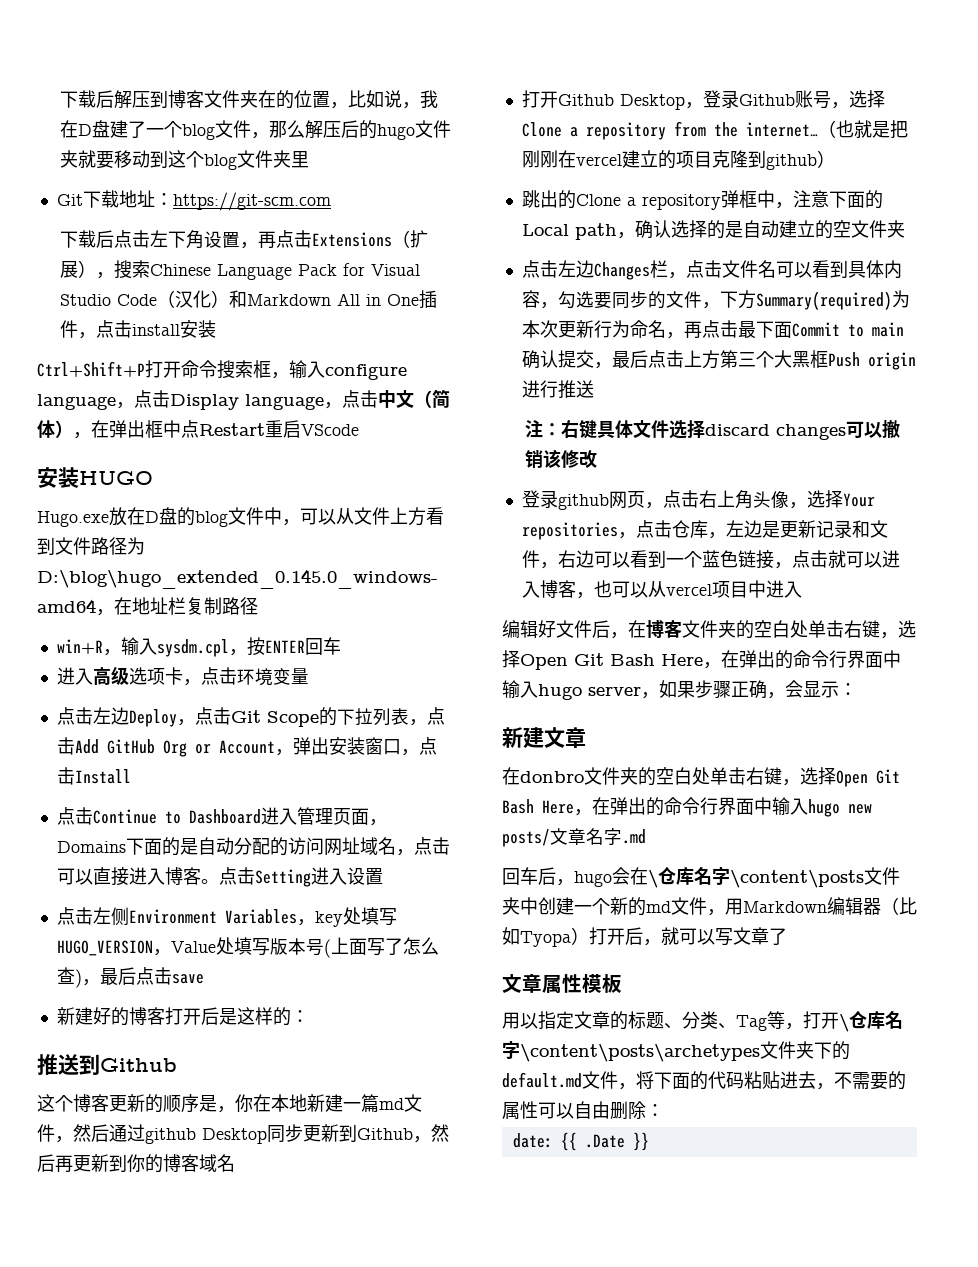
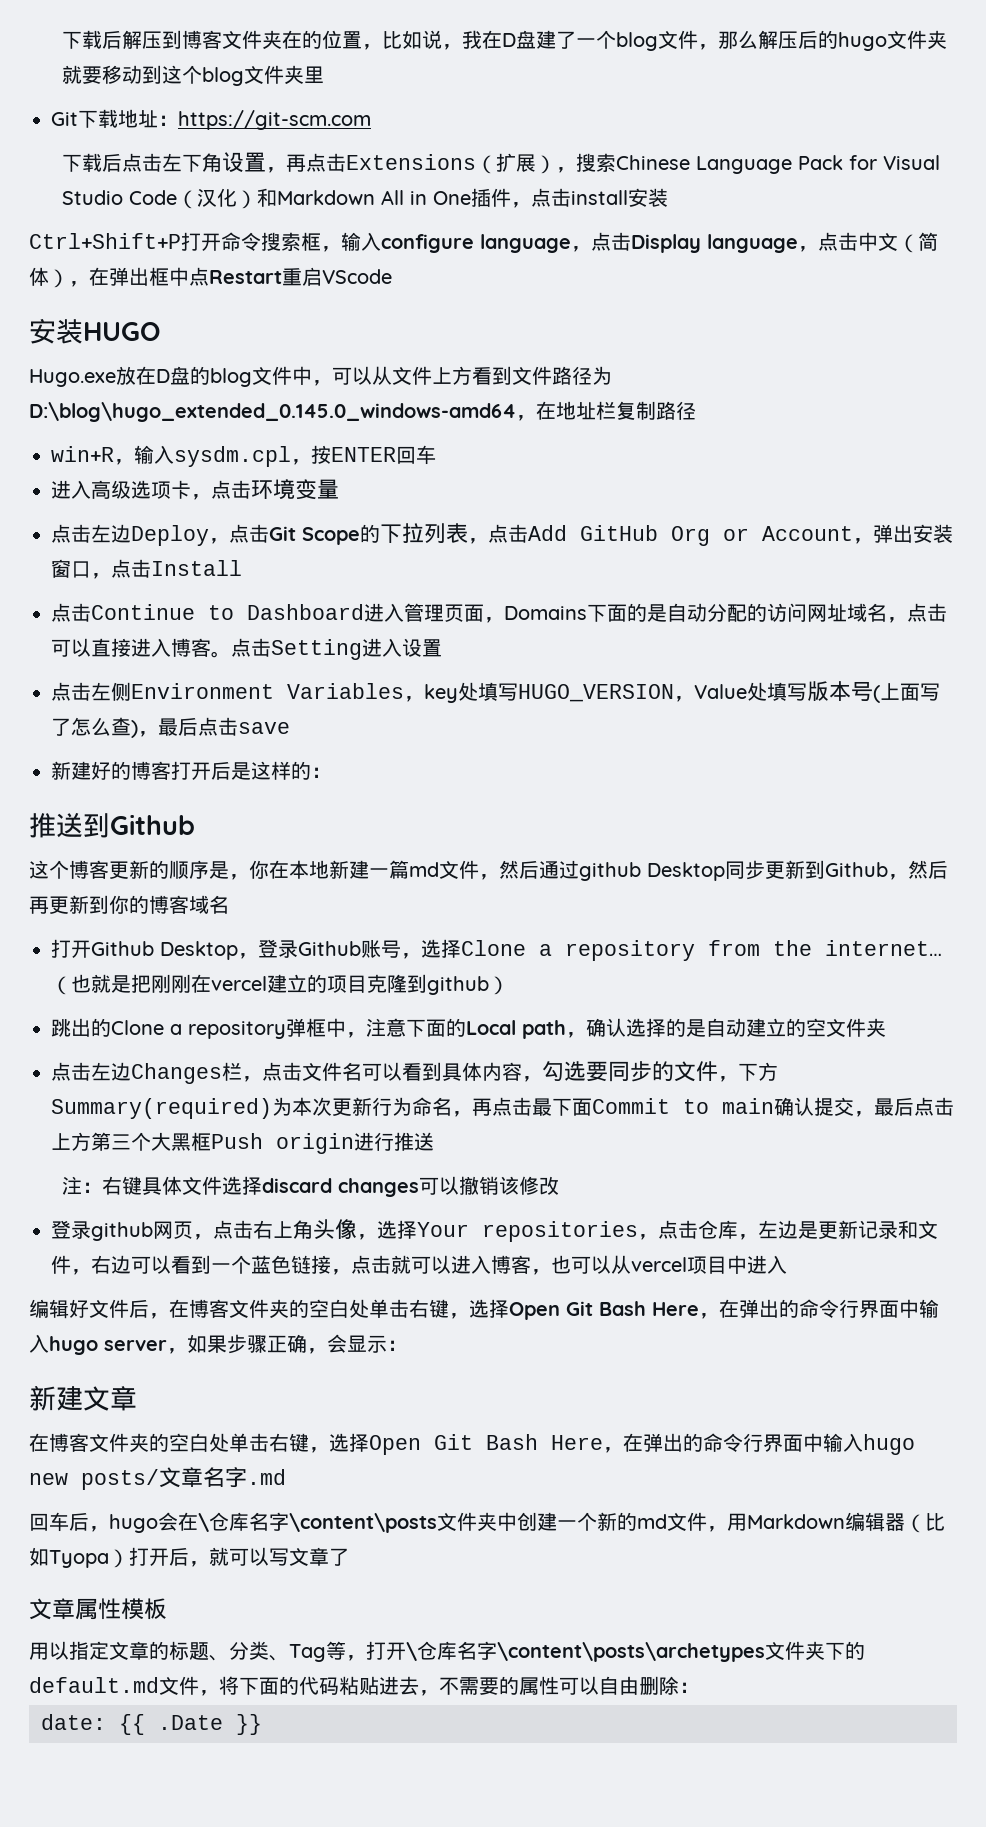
[520,771,584,783] donbro -> [49,1433,89,1452] 博客

